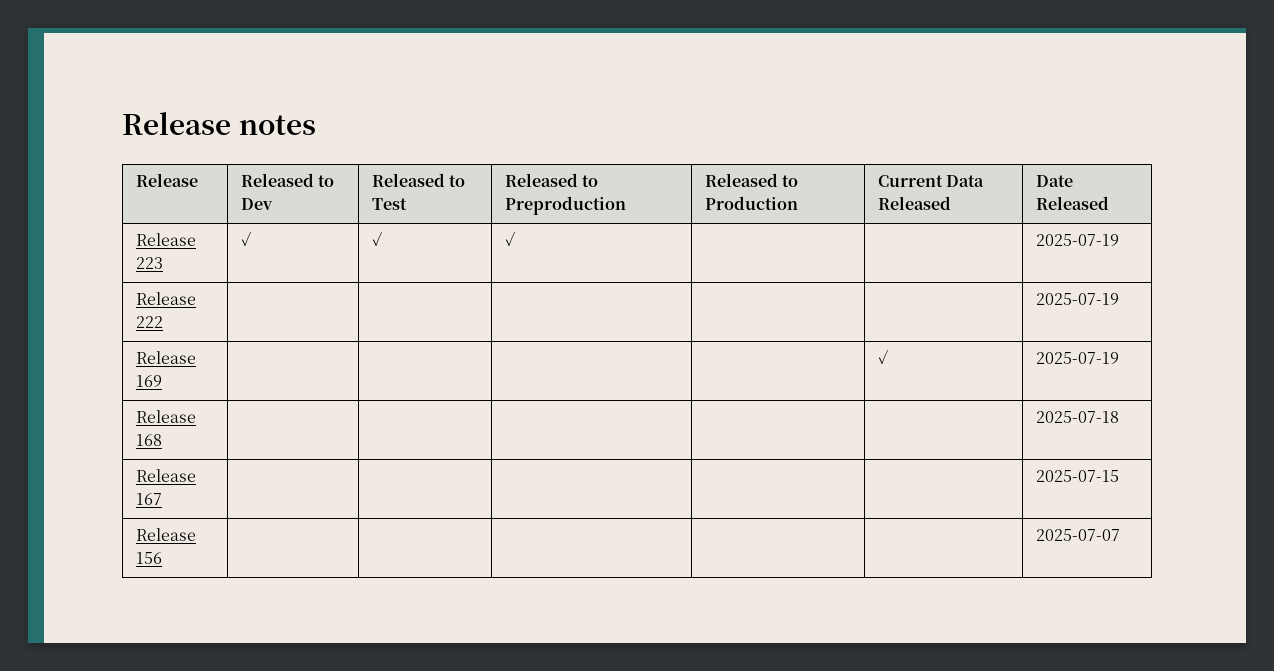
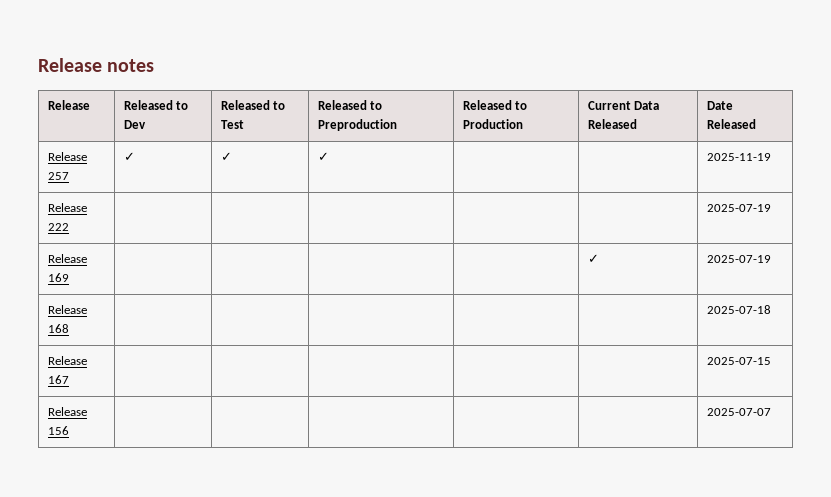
[135,257,163,269] 223 -> [47,172,69,180] 257
[1035,234,1119,246] 2025-07-19 -> [706,153,771,161] 2025-11-19

